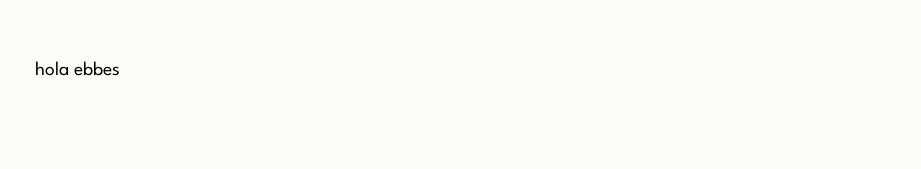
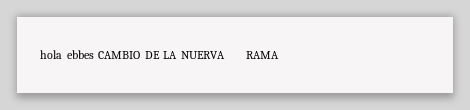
(121, 68) none -> [98,51,279,59] CAMBIO DE LA NUERVA RAMA

